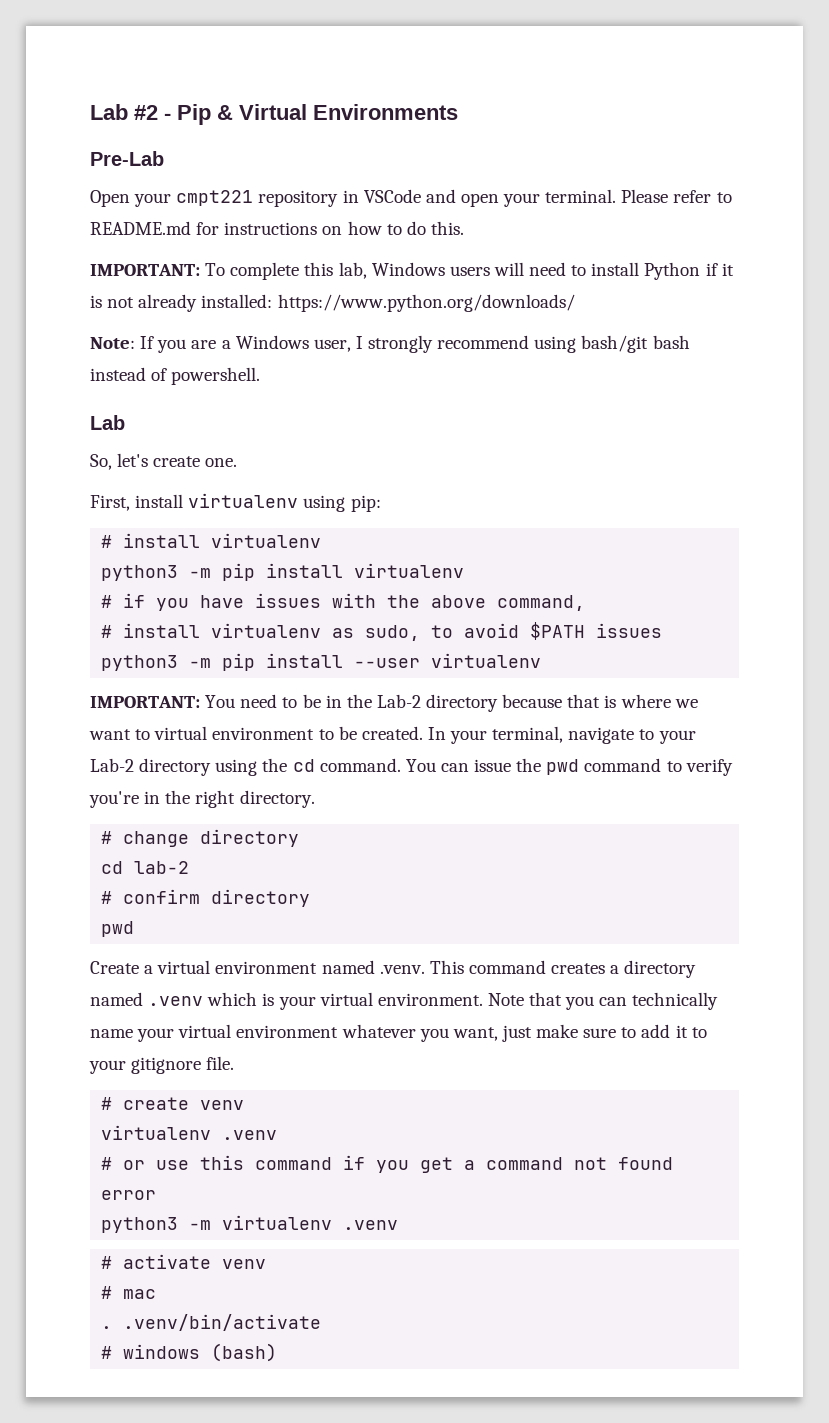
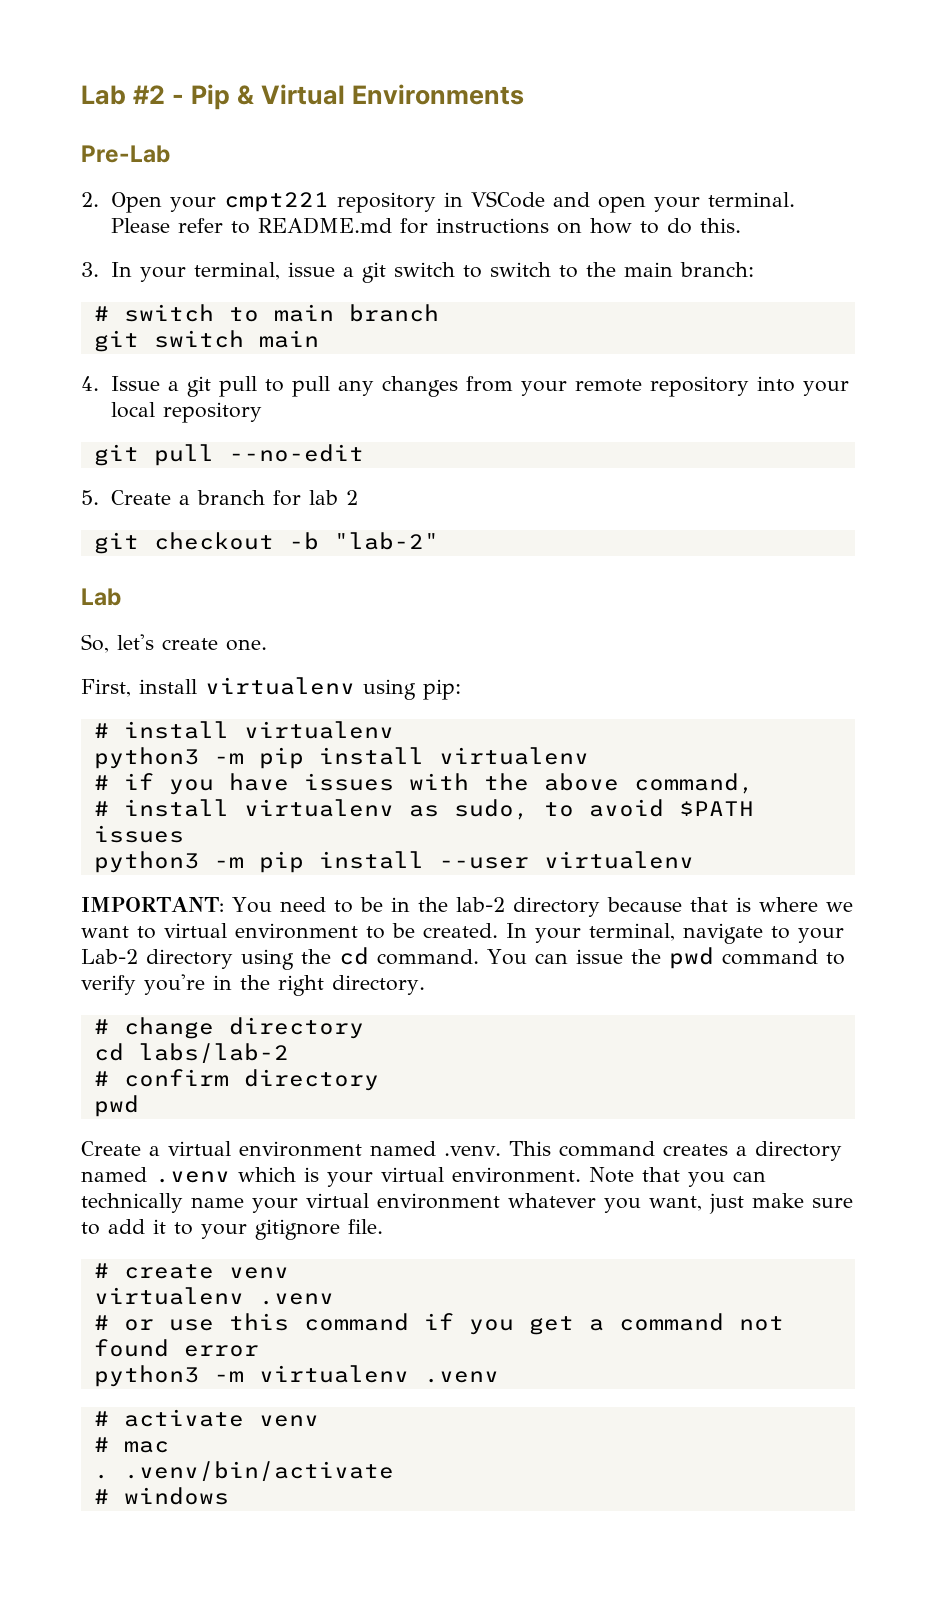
(164, 158) none -> [81,192,99,207] 2.
[90,262,734,280] [90,294,575,312] [90,335,690,353] [90,367,261,385] IMPORTANT: To complete this lab, Windows users will need to install Python if it is not already installed: https://www.python.org/downloads/ // Note: If you are a Windows user, I strongly recommend using bash/git bash instead of powershell. -> [81,262,754,283] [93,304,439,322] [93,330,319,352] [81,376,849,397] [110,402,262,423] [93,444,364,466] [81,490,358,506] [93,532,439,554] 3. In your terminal, issue a git switch to switch to the main branch: // # switch to main branch // git switch main // 4. Issue a git pull to pull any changes from your remote repository into your local repository // git pull --no-edit // 5. Create a branch for lab 2 // git checkout -b "lab-2"
[376,694,421,708] Lab-2 -> [455,897,505,912] lab-2
[134,861,190,874] lab-2 -> [138,1043,289,1063] labs/lab-2
[211,1343,278,1362] (bash) -> (229, 1496) none

